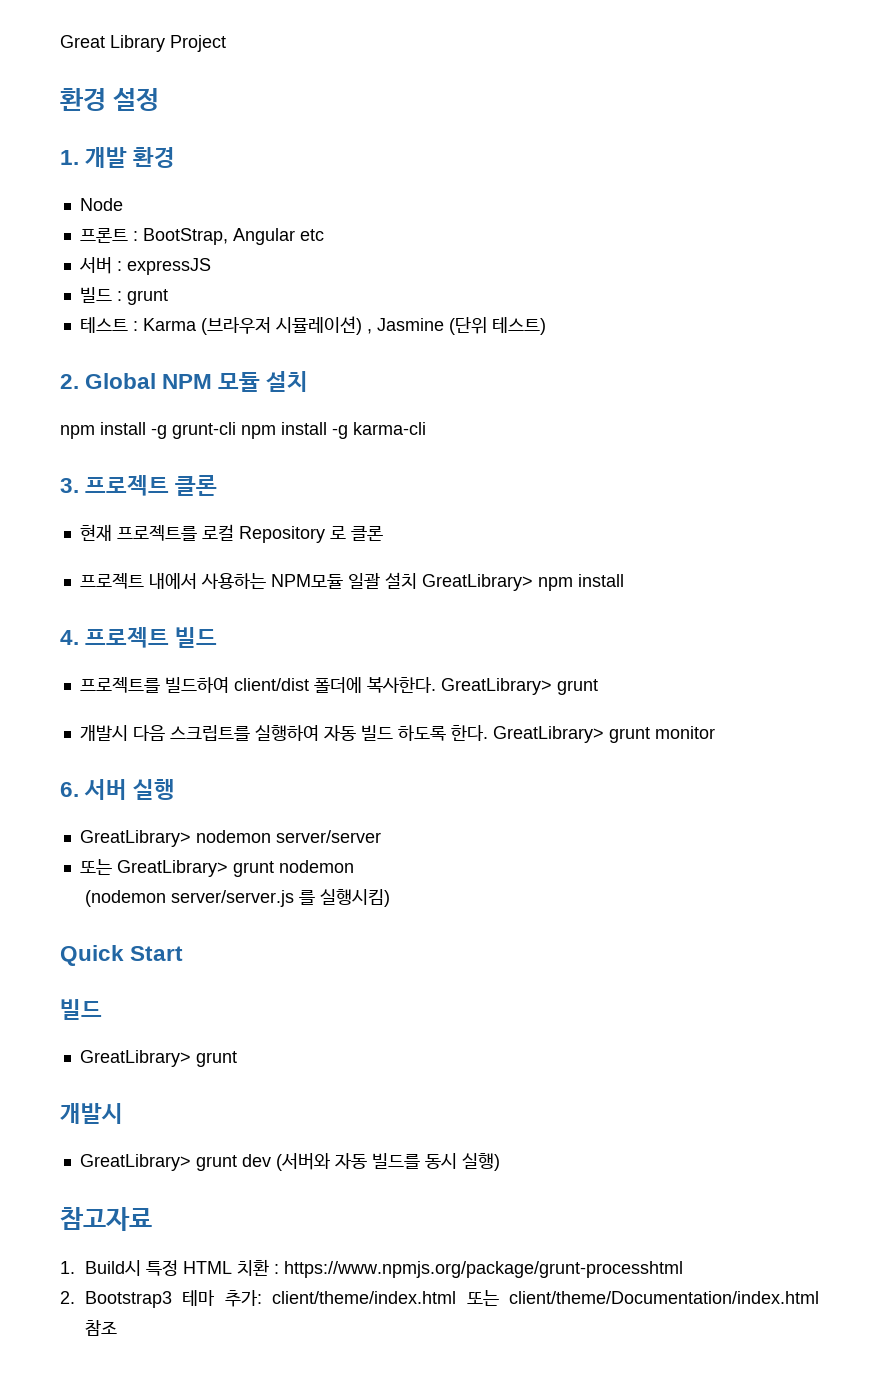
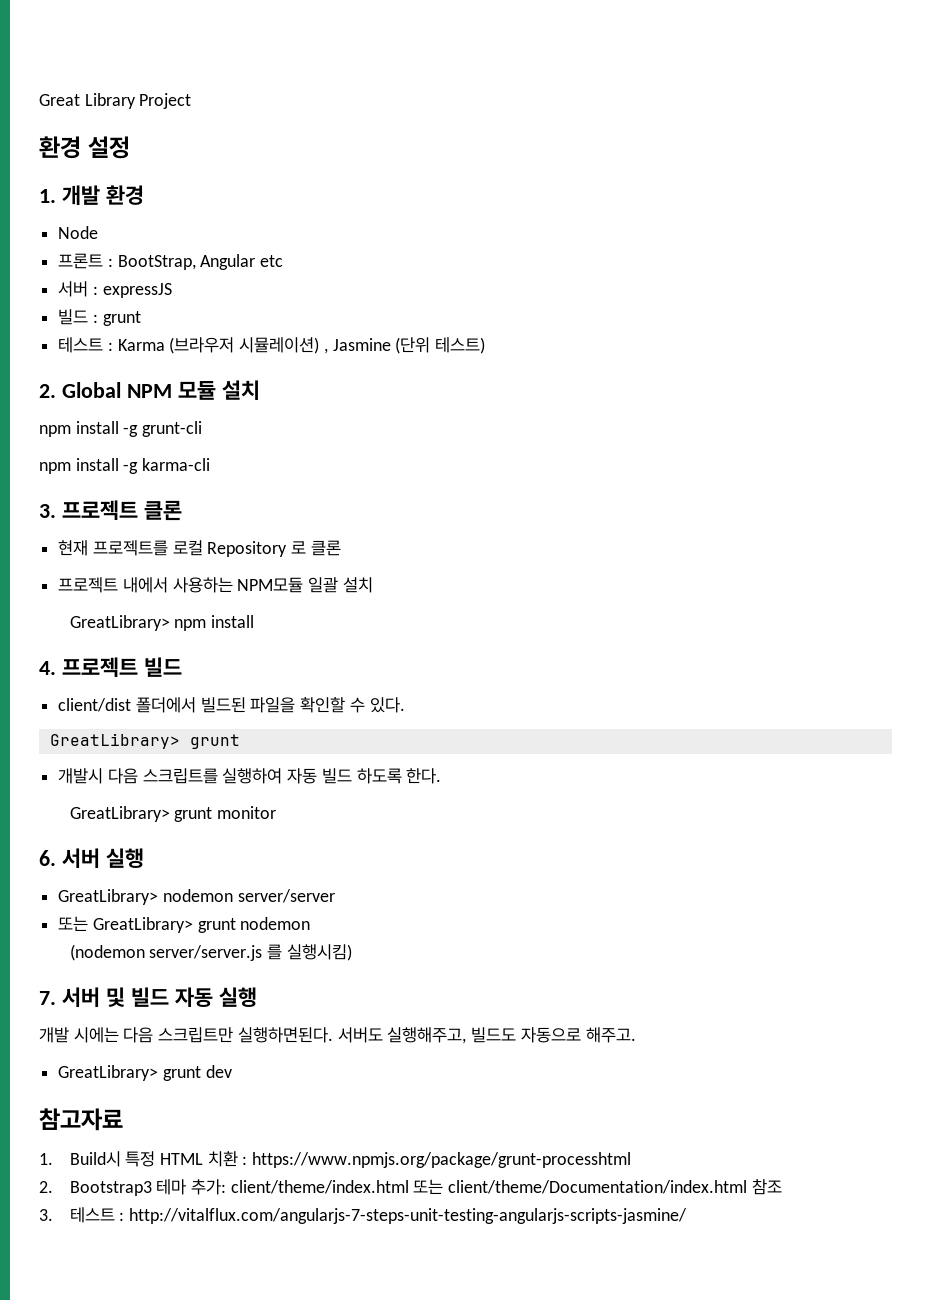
(236, 430) none -> (203, 429) //
(417, 580) none -> (373, 585) //
[79,677,436,693] 프로젝트를 빌드하여 client/dist 폴더에 복사한다. -> [58,697,405,713] client/dist 폴더에서 빌드된 파일을 확인할 수 있다. //
(488, 733) none -> (442, 776) //
[60,945,184,966] [60,999,102,1020] [79,1050,237,1067] [60,1103,123,1124] [79,1153,500,1171] Quick Start // 빌드 // GreatLibrary> grunt // 개발시 // GreatLibrary> grunt dev (서버와 자동 빌드를 동시 실행) -> [39,987,257,1008] [39,1027,636,1044] [58,1065,232,1081] 7. 서버 및 빌드 자동 실행 // 개발 시에는 다음 스크립트만 실행하면된다. 서버도 실행해주고, 빌드도 자동으로 해주고. // GreatLibrary> grunt dev
(117, 1328) none -> [39,1207,687,1224] // 3. 테스트 : http://vitalflux.com/angularjs-7-steps-unit-testing-angularjs-scripts-jasmine/

